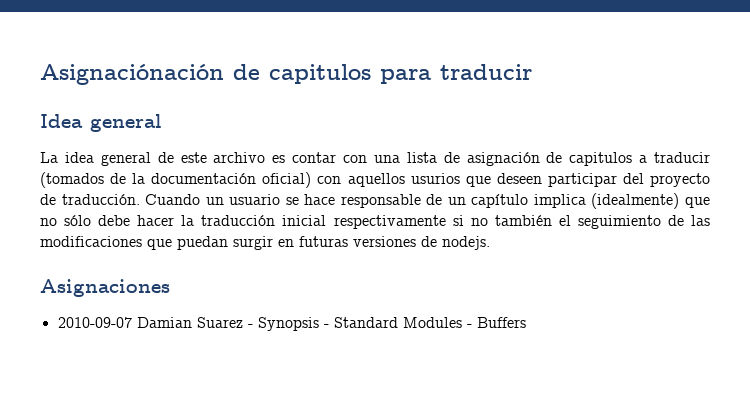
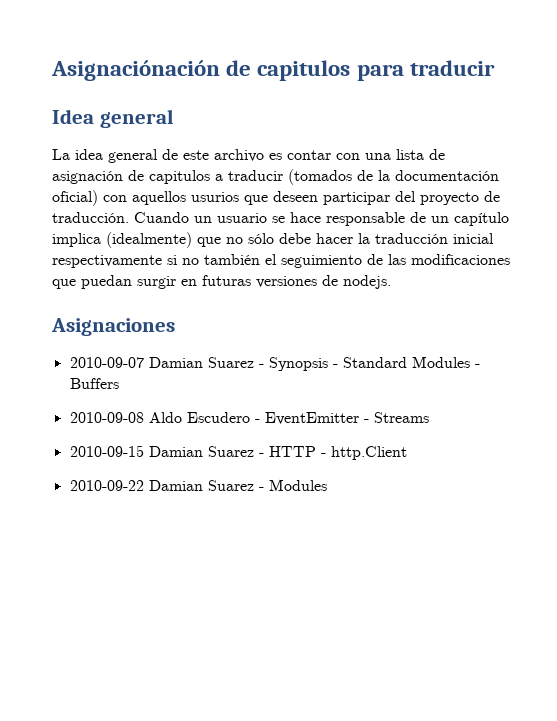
(526, 322) none -> [69,412,429,425] [69,445,407,460] [69,479,327,491] // 2010-09-08 Aldo Escudero - EventEmitter - Streams // 2010-09-15 Damian Suarez - HTTP - http.Client // 2010-09-22 Damian Suarez - Modules

